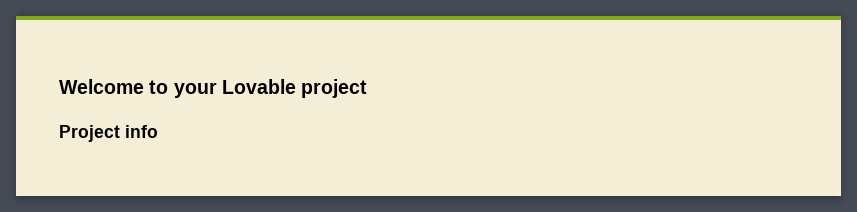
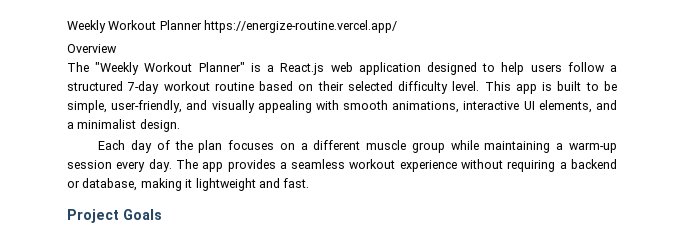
[59,79,368,98] Welcome to your Lovable project -> [67,20,398,33] [67,44,117,53] [67,62,618,75] [67,81,617,94] [67,100,617,113] [67,119,180,132] [98,140,617,153] [67,159,618,172] [67,178,310,191] Weekly Workout Planner https://energize-routine.vercel.app/ // Overview // The "Weekly Workout Planner" is a React.js web application designed to help users follow a structured 7-day workout routine based on their selected difficulty level. This app is built to be simple, user-friendly, and visually appealing with smooth animations, interactive UI elements, and a minimalist design. // Each day of the plan focuses on a different muscle group while maintaining a warm-up session every day. The app provides a seamless workout experience without requiring a backend or database, making it lightweight and fast.
[125,125,158,138] info -> [123,209,162,220] Goals

